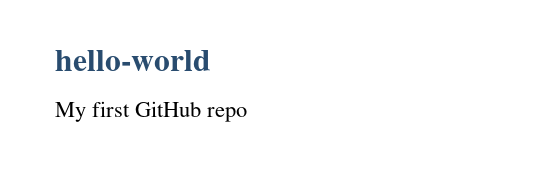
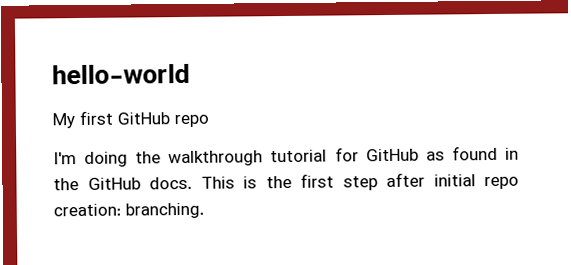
(248, 114) none -> [53,145,519,167] [53,172,519,191] [53,202,204,219] // I'm doing the walkthrough tutorial for GitHub as found in the GitHub docs. This is the first step after initial repo creation: branching.

